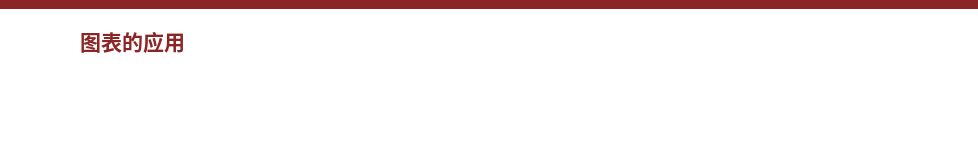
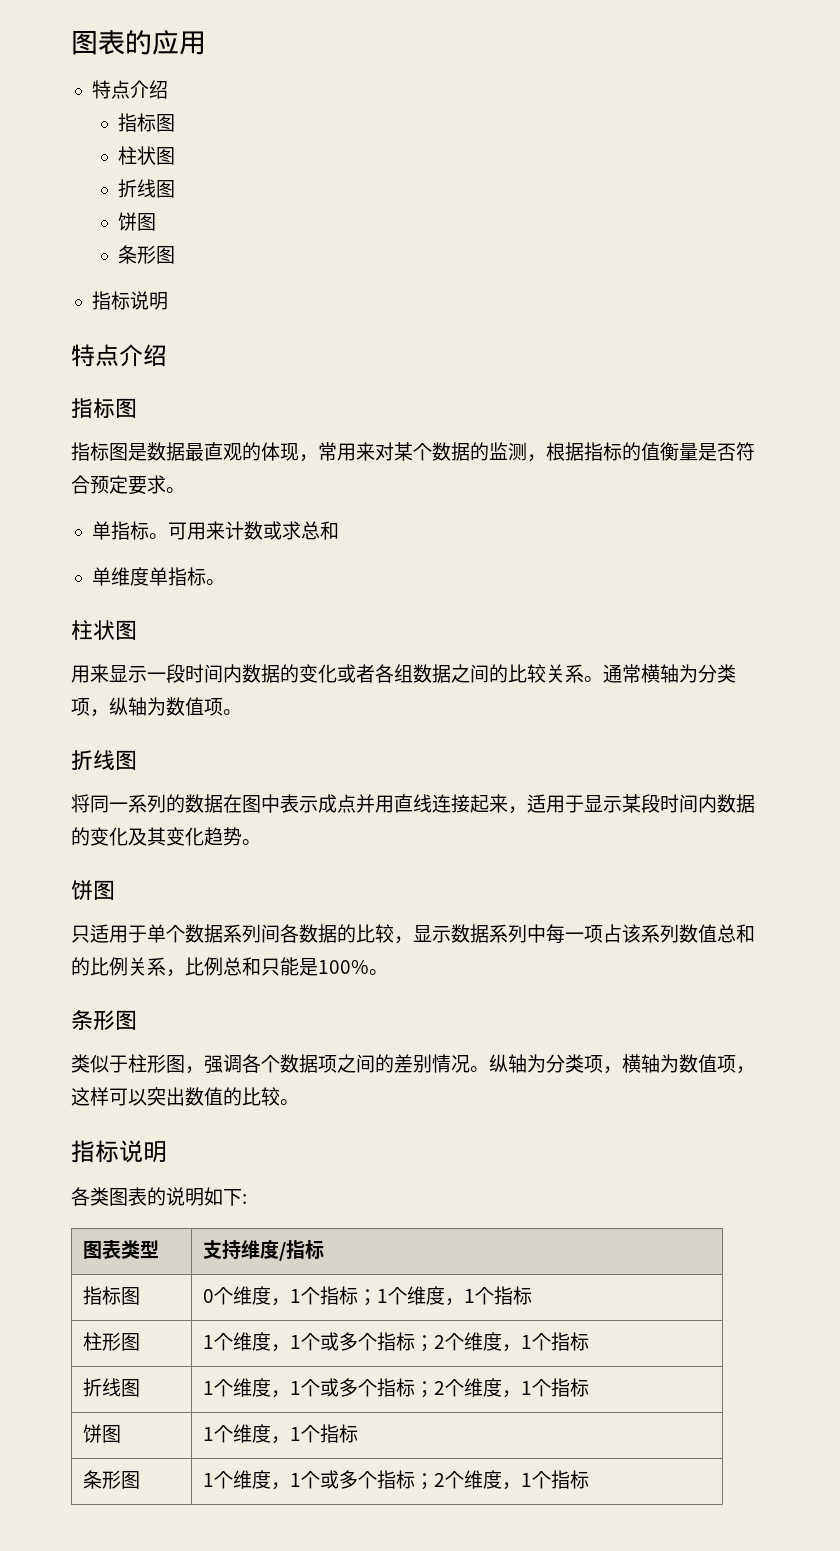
(185, 43) none -> [91,80,168,99] [118,113,176,132] [118,146,176,165] [118,179,176,198] [118,212,157,231] [118,245,176,264] [91,291,168,310] [71,344,167,367] [71,398,137,419] [71,442,755,462] [71,475,185,495] [91,521,339,540] [91,567,225,586] [71,620,137,641] [71,664,736,683] [71,697,242,717] [71,750,137,771] [71,794,755,814] [71,827,261,846] [71,880,115,900] [71,924,755,944] [71,957,388,977] [71,1010,137,1030] [71,1054,755,1074] [71,1087,299,1106] [71,1140,167,1163] [71,1187,247,1206] [82,1240,159,1259] [202,1240,324,1261] [82,1286,140,1305] [202,1286,532,1306] [82,1332,140,1351] [202,1332,589,1352] [82,1378,140,1397] [202,1378,589,1398] [82,1424,121,1443] [202,1424,358,1444] [82,1470,140,1489] [202,1470,589,1490] // 特点介绍 // 指标图 // 柱状图 // 折线图 // 饼图 // 条形图 // 指标说明 // 特点介绍 // 指标图 // 指标图是数据最直观的体现，常用来对某个数据的监测，根据指标的值衡量是否符合预定要求。 // 单指标。可用来计数或求总和 // 单维度单指标。 // 柱状图 // 用来显示一段时间内数据的变化或者各组数据之间的比较关系。通常横轴为分类项，纵轴为数值项。 // 折线图 // 将同一系列的数据在图中表示成点并用直线连接起来，适用于显示某段时间内数据的变化及其变化趋势。 // 饼图 // 只适用于单个数据系列间各数据的比较，显示数据系列中每一项占该系列数值总和的比例关系，比例总和只能是100%。 // 条形图 // 类似于柱形图，强调各个数据项之间的差别情况。纵轴为分类项，横轴为数值项，这样可以突出数值的比较。 // 指标说明 // 各类图表的说明如下: // 图表类型 | 支持维度/指标 // 指标图 | 0个维度，1个指标；1个维度，1个指标 // 柱形图 | 1个维度，1个或多个指标；2个维度，1个指标 // 折线图 | 1个维度，1个或多个指标；2个维度，1个指标 // 饼图 | 1个维度，1个指标 // 条形图 | 1个维度，1个或多个指标；2个维度，1个指标

